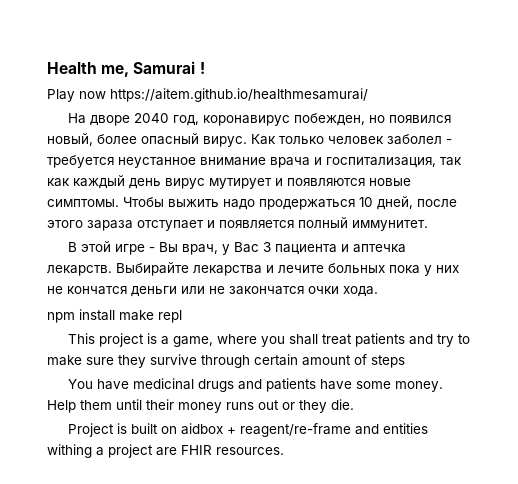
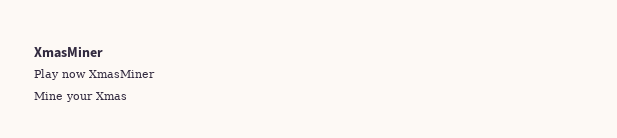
[47,61,205,77] [47,88,368,102] [68,113,452,126] [47,133,452,147] [47,155,462,168] [47,175,411,189] [47,196,457,210] [47,217,428,231] [68,241,407,255] [47,262,459,276] [47,286,378,297] [47,309,182,323] [68,333,471,347] [47,354,405,368] [68,378,444,392] [47,399,354,413] [68,423,429,437] [47,444,284,458] Health me, Samurai ! // Play now https://aitem.github.io/healthmesamurai/ // На дворе 2040 год, коронавирус побежден, но появился новый, более опасный вирус. Как только человек заболел - требуется неустанное внимание врача и госпитализация, так как каждый день вирус мутирует и появляются новые симптомы. Чтобы выжить надо продержаться 10 дней, после этого зараза отступает и появляется полный иммунитет. // В этой игре - Вы врач, у Вас 3 пациента и аптечка лекарств. Выбирайте лекарства и лечите больных пока у них не кончатся деньги или не закончатся очки хода. // npm install make repl // This project is a game, where you shall treat patients and try to make sure they survive through certain amount of steps // You have medicinal drugs and patients have some money. Help them until their money runs out or they die. // Project is built on aidbox + reagent/re-frame and entities withing a project are FHIR resources. -> [34,46,103,58] [34,69,155,80] [34,92,127,102] XmasMiner // Play now XmasMiner // Mine your Xmas

